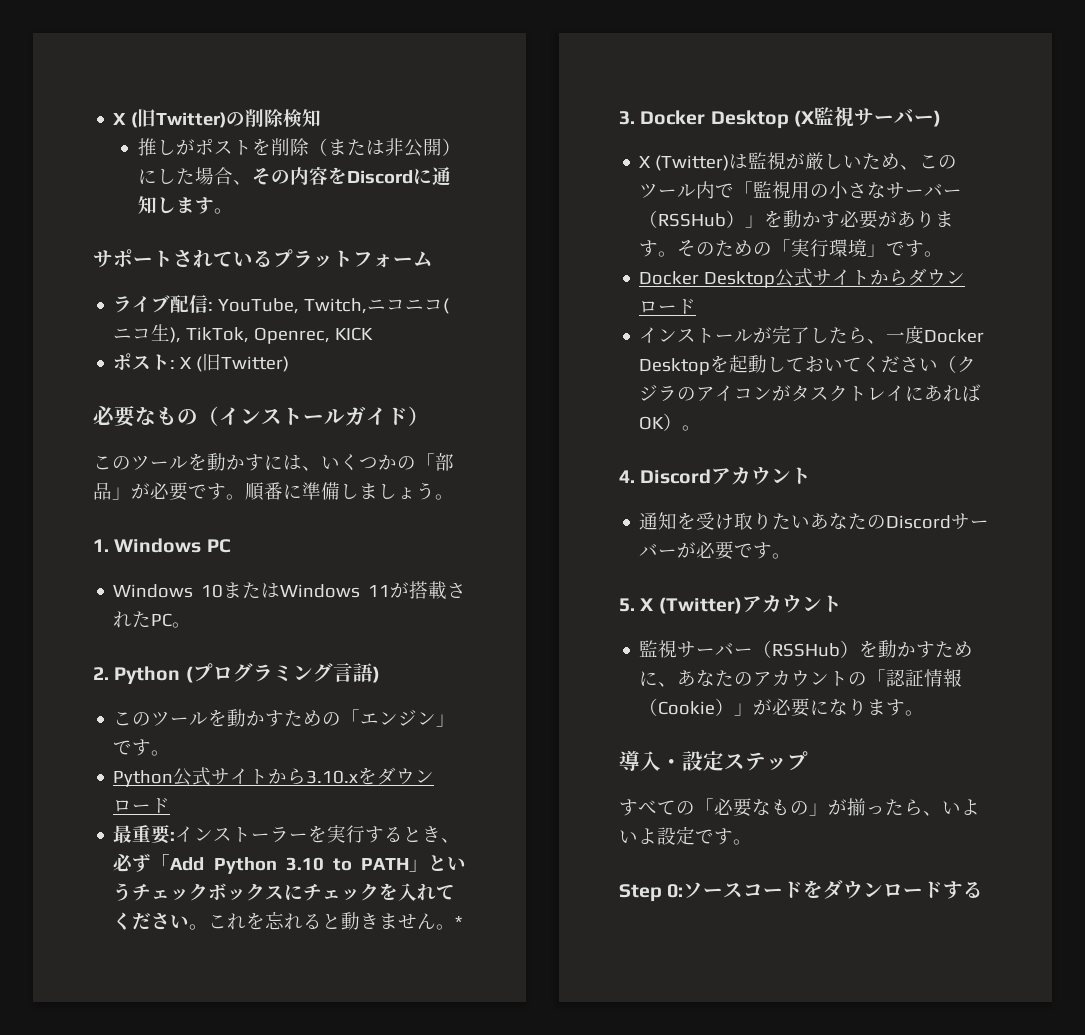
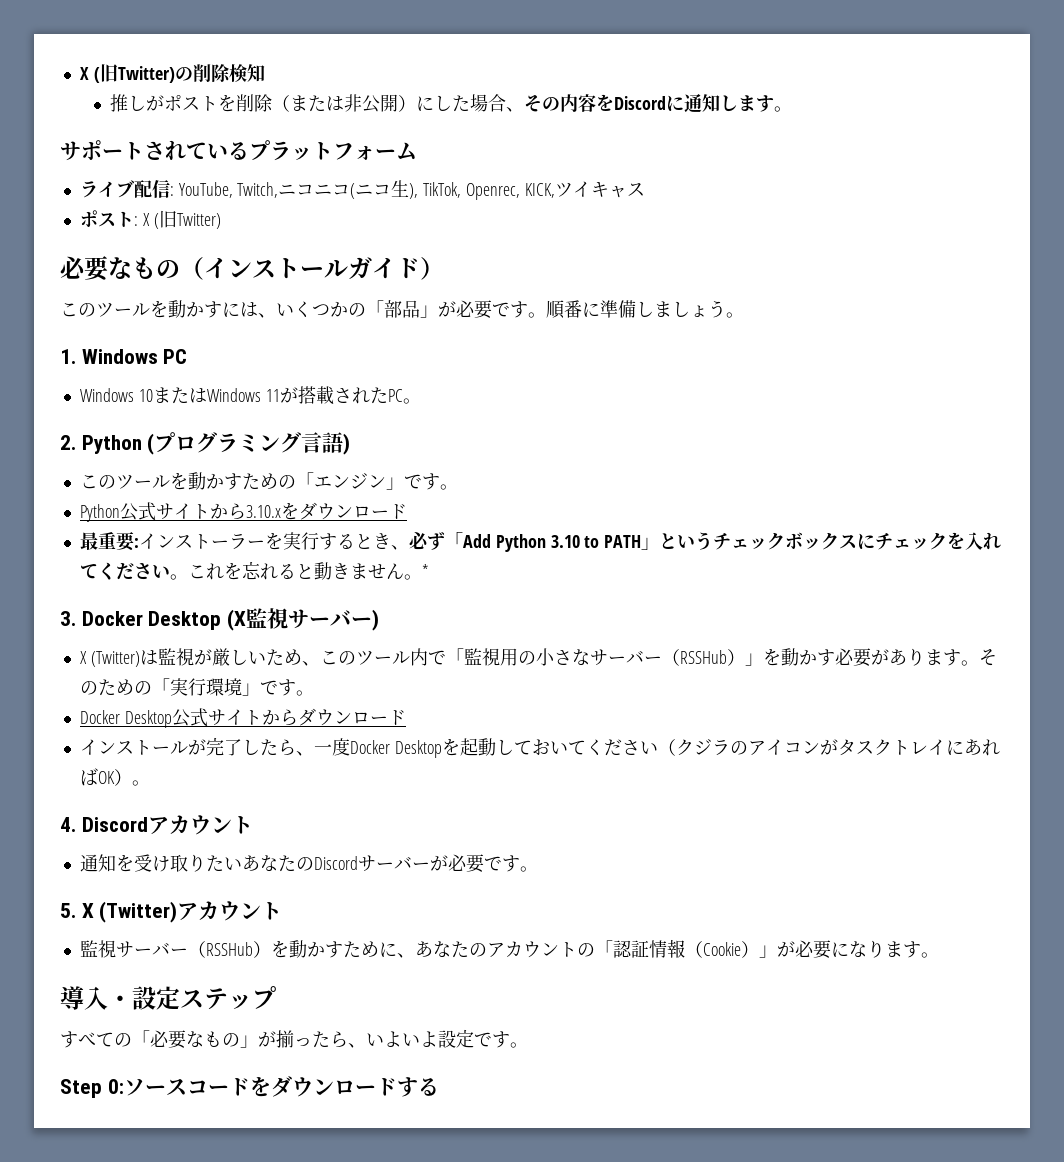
[335,327,374,341] KICK -> [525,181,646,198] KICK,ツイキャス

